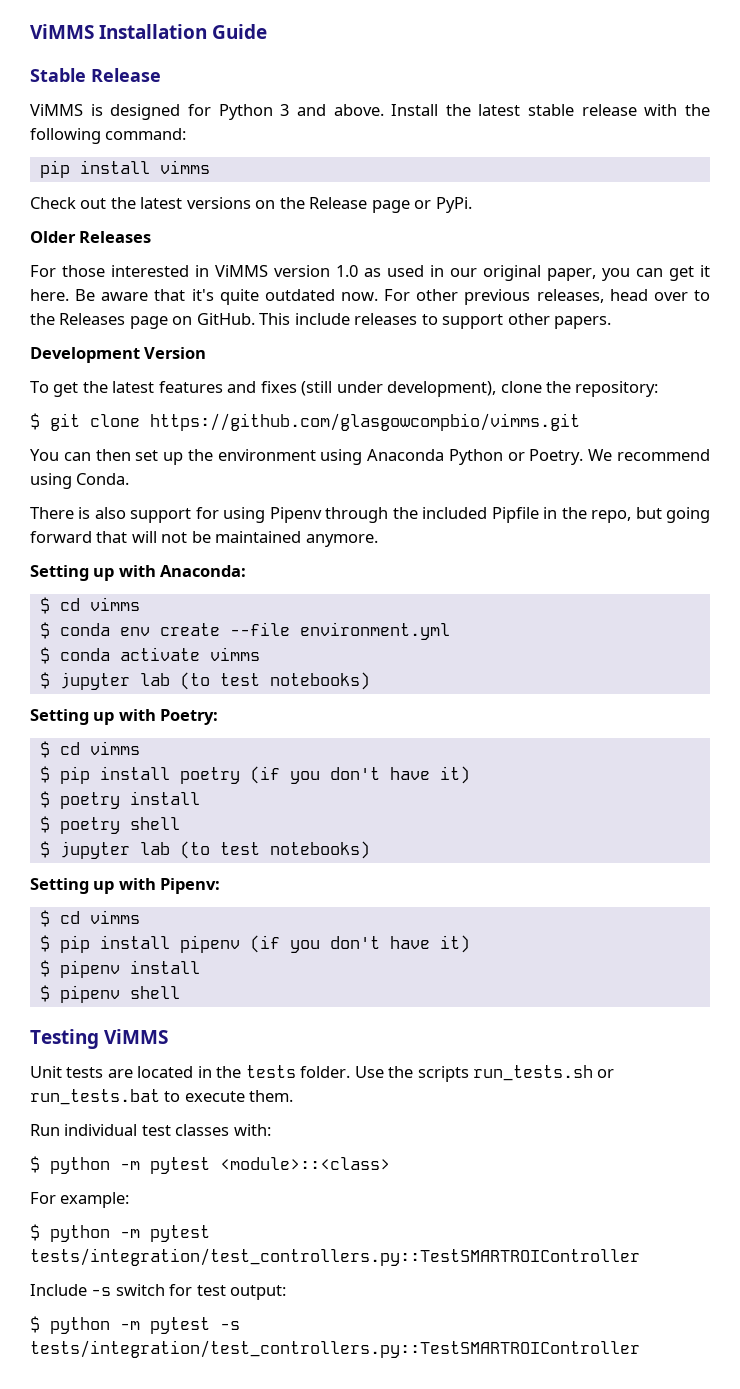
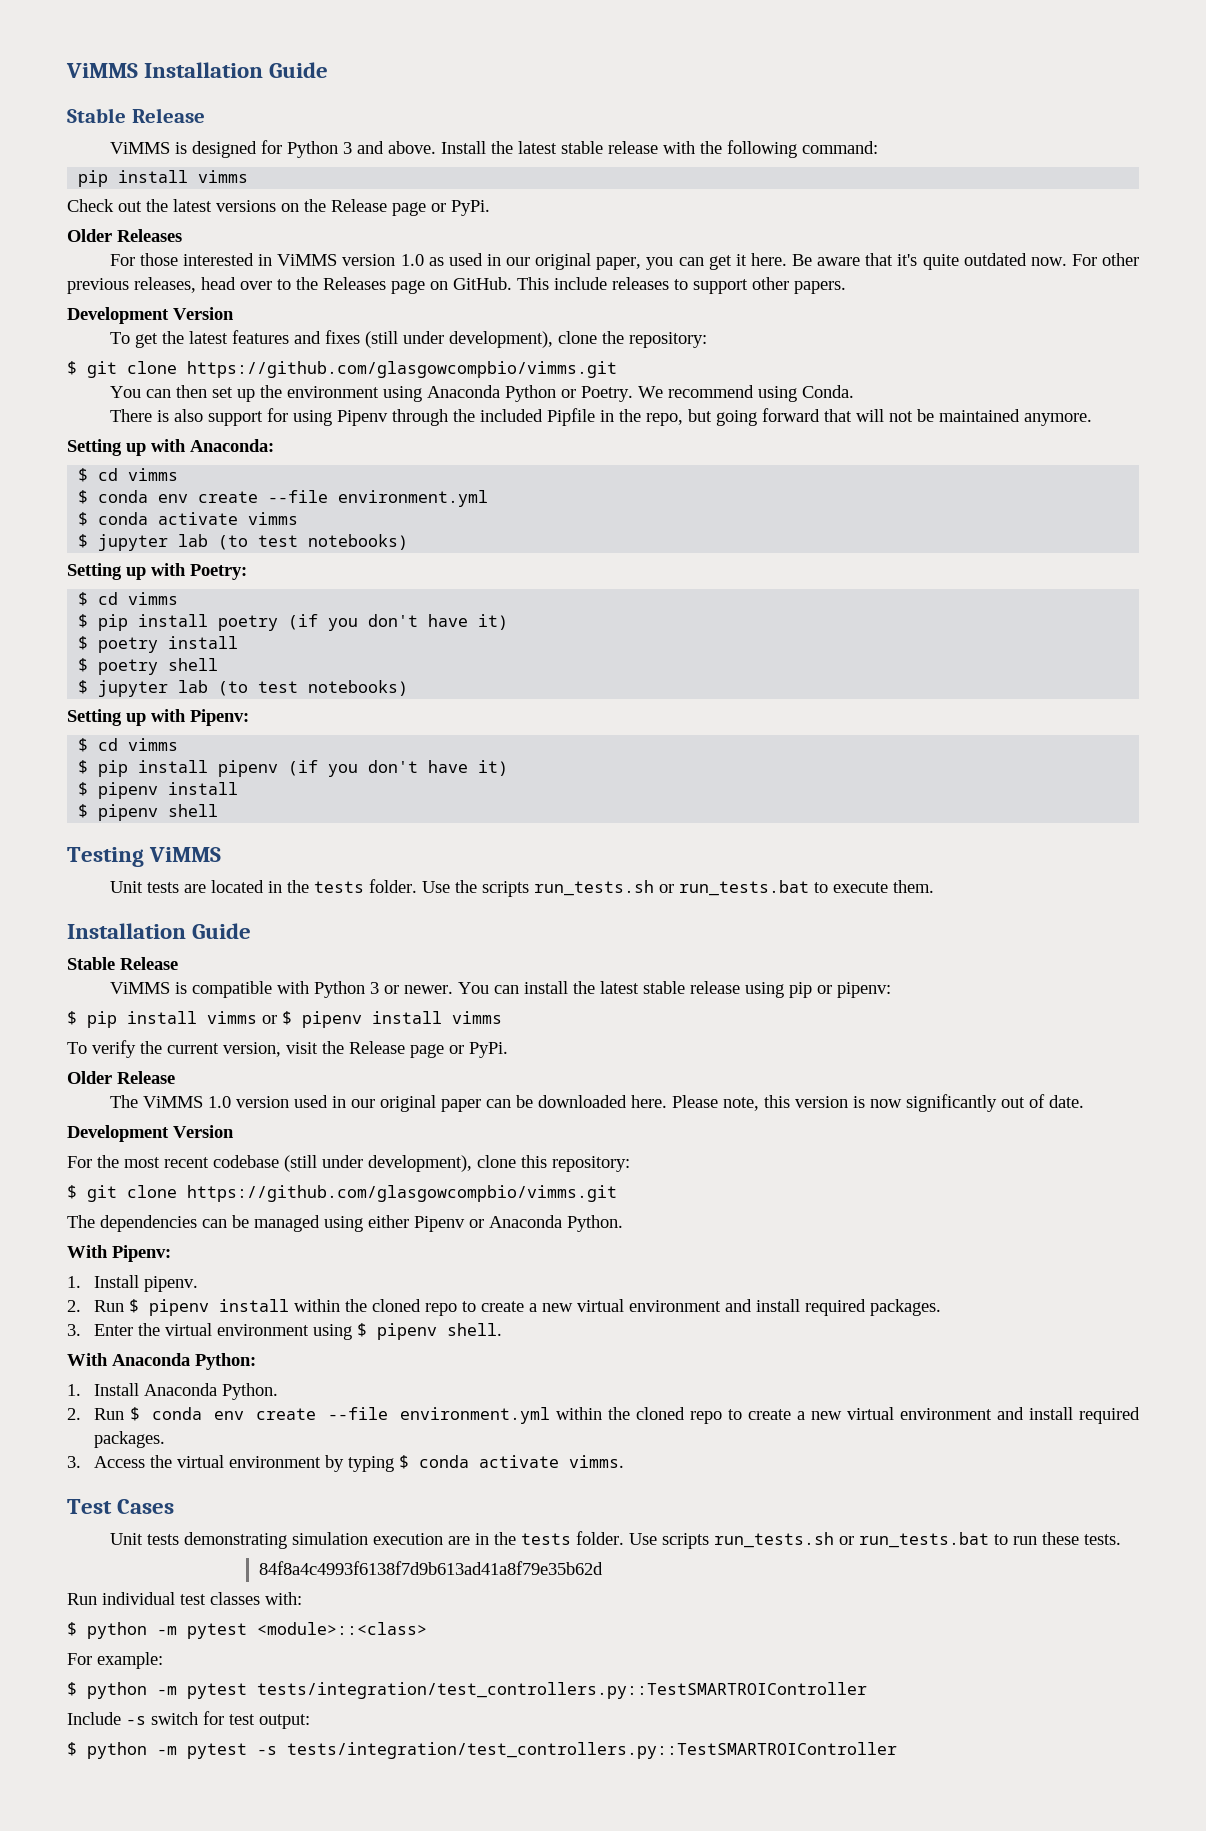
(294, 1096) none -> [67,923,252,939] [67,957,178,970] [109,981,891,998] [67,1011,502,1028] [67,1040,508,1058] [67,1071,175,1084] [109,1094,1084,1112] [67,1125,234,1142] [67,1155,630,1172] [67,1185,617,1202] [67,1215,623,1232] [67,1245,171,1262] [67,1275,199,1292] [67,1299,942,1316] [67,1323,503,1340] [67,1353,256,1370] [67,1383,279,1400] [67,1407,1140,1424] [94,1431,166,1448] [67,1455,625,1472] [67,1499,175,1514] [109,1531,1121,1549] [259,1561,604,1575] // Installation Guide // Stable Release // ViMMS is compatible with Python 3 or newer. You can install the latest stable release using pip or pipenv: // $ pip install vimms or $ pipenv install vimms // To verify the current version, visit the Release page or PyPi. // Older Release // The ViMMS 1.0 version used in our original paper can be downloaded here. Please note, this version is now significantly out of date. // Development Version // For the most recent codebase (still under development), clone this repository: // $ git clone https://github.com/glasgowcompbio/vimms.git // The dependencies can be managed using either Pipenv or Anaconda Python. // With Pipenv: // 1. Install pipenv. // 2. Run $ pipenv install within the cloned repo to create a new virtual environment and install required packages. // 3. Enter the virtual environment using $ pipenv shell. // With Anaconda Python: // 1. Install Anaconda Python. // 2. Run $ conda env create --file environment.yml within the cloned repo to create a new virtual environment and install required packages. // 3. Access the virtual environment by typing $ conda activate vimms. // Test Cases // Unit tests demonstrating simulation execution are in the tests folder. Use scripts run_tests.sh or run_tests.bat to run these tests. // 84f8a4c4993f6138f7d9b613ad41a8f79e35b62d

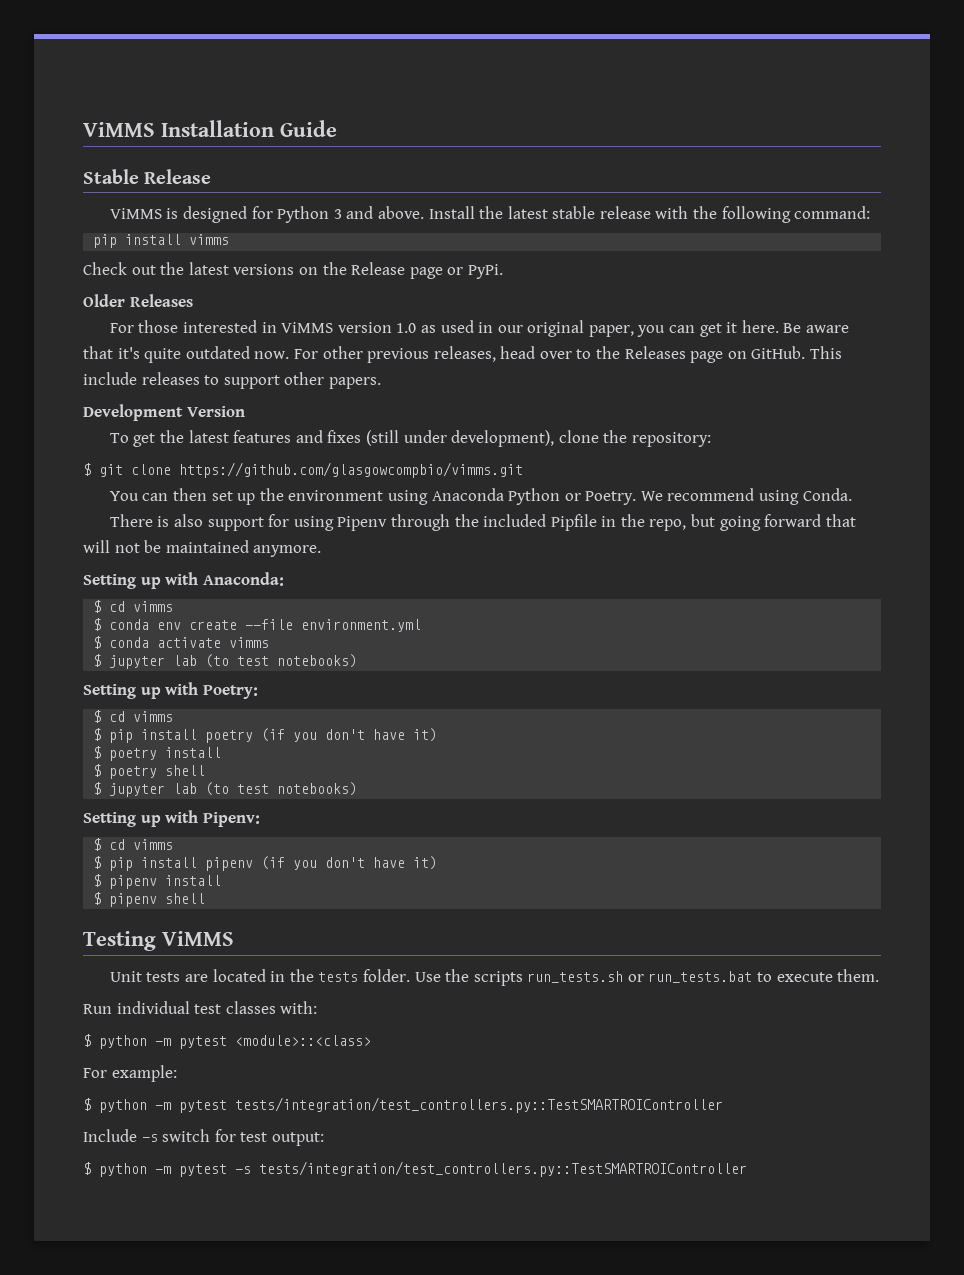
[67,923,252,939] [67,957,178,970] [109,981,891,998] [67,1011,502,1028] [67,1040,508,1058] [67,1071,175,1084] [109,1094,1084,1112] [67,1125,234,1142] [67,1155,630,1172] [67,1185,617,1202] [67,1215,623,1232] [67,1245,171,1262] [67,1275,199,1292] [67,1299,942,1316] [67,1323,503,1340] [67,1353,256,1370] [67,1383,279,1400] [67,1407,1140,1424] [94,1431,166,1448] [67,1455,625,1472] [67,1499,175,1514] [109,1531,1121,1549] [259,1561,604,1575] // Installation Guide // Stable Release // ViMMS is compatible with Python 3 or newer. You can install the latest stable release using pip or pipenv: // $ pip install vimms or $ pipenv install vimms // To verify the current version, visit the Release page or PyPi. // Older Release // The ViMMS 1.0 version used in our original paper can be downloaded here. Please note, this version is now significantly out of date. // Development Version // For the most recent codebase (still under development), clone this repository: // $ git clone https://github.com/glasgowcompbio/vimms.git // The dependencies can be managed using either Pipenv or Anaconda Python. // With Pipenv: // 1. Install pipenv. // 2. Run $ pipenv install within the cloned repo to create a new virtual environment and install required packages. // 3. Enter the virtual environment using $ pipenv shell. // With Anaconda Python: // 1. Install Anaconda Python. // 2. Run $ conda env create --file environment.yml within the cloned repo to create a new virtual environment and install required packages. // 3. Access the virtual environment by typing $ conda activate vimms. // Test Cases // Unit tests demonstrating simulation execution are in the tests folder. Use scripts run_tests.sh or run_tests.bat to run these tests. // 84f8a4c4993f6138f7d9b613ad41a8f79e35b62d -> (880, 975) none

